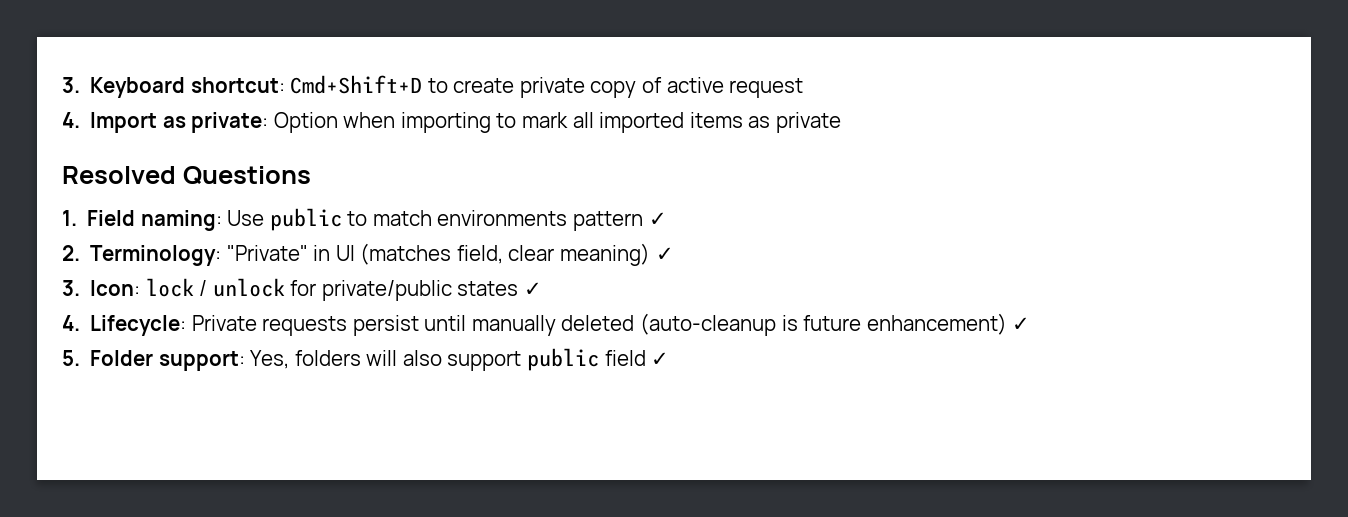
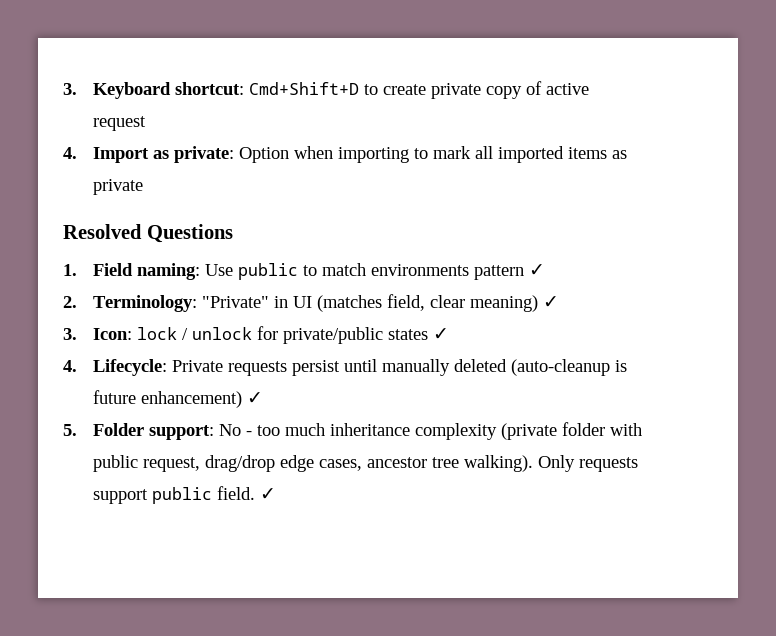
[250,350,442,369] Yes, folders will also -> [219,422,643,440] [93,455,639,472] No - too much inheritance complexity (private folder with public request, drag/drop edge cases, ancestor tree walking). Only requests
[604,350,646,366] field -> [217,486,256,500] field.

